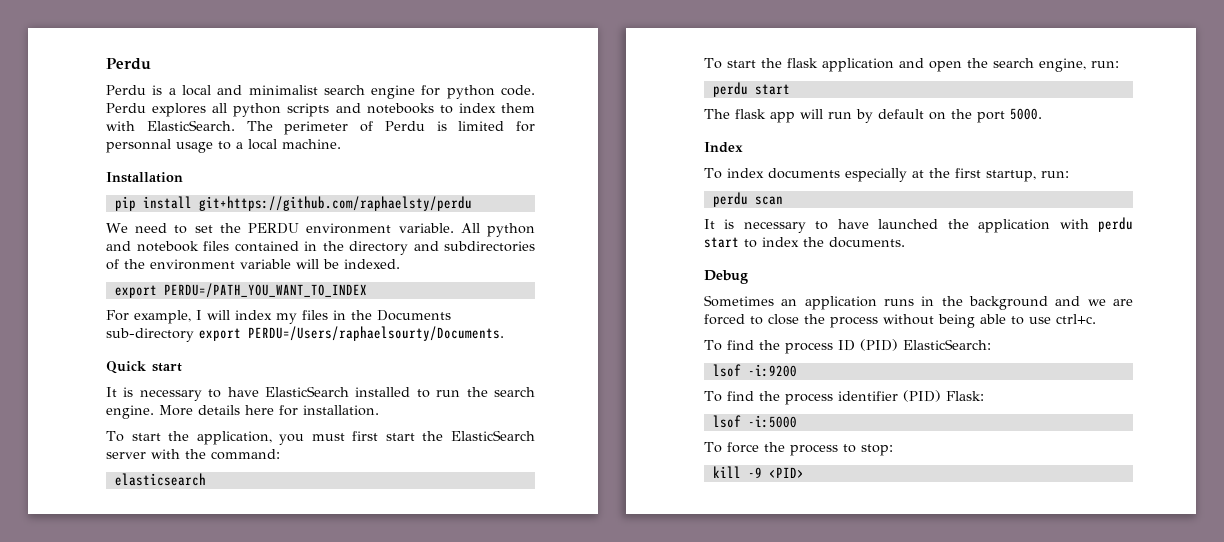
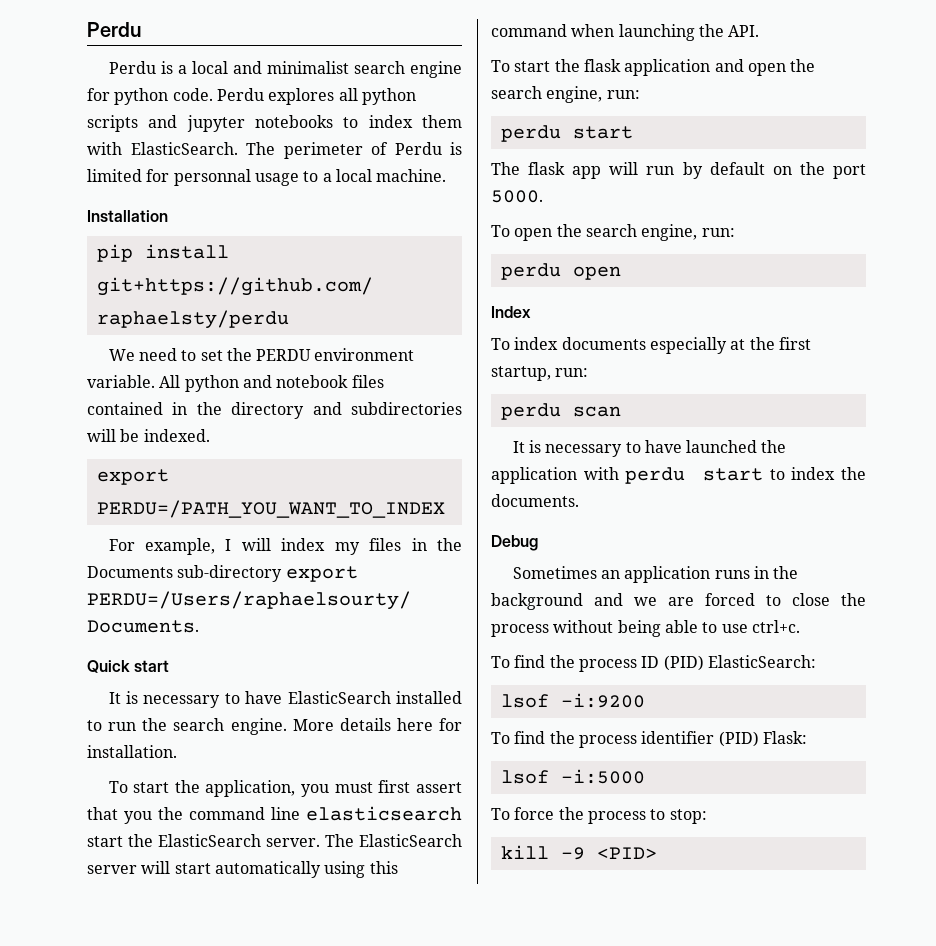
(361, 108) none -> [186,115,245,132] jupyter
[106,259,291,270] of the environment variable -> (463, 408) none
[385,430,535,441] [106,449,280,460] [114,473,206,486] start the ElasticSearch server with the command: // elasticsearch -> [416,782,462,793] [87,806,462,824] [87,834,462,847] [87,861,398,878] [491,24,760,41] assert that you the command line elasticsearch start the ElasticSearch server. The ElasticSearch server will start automatically using this command when launching the API.
(1042, 114) none -> [491,224,735,241] [500,263,621,280] // To open the search engine, run: // perdu open

